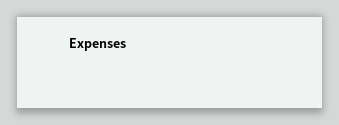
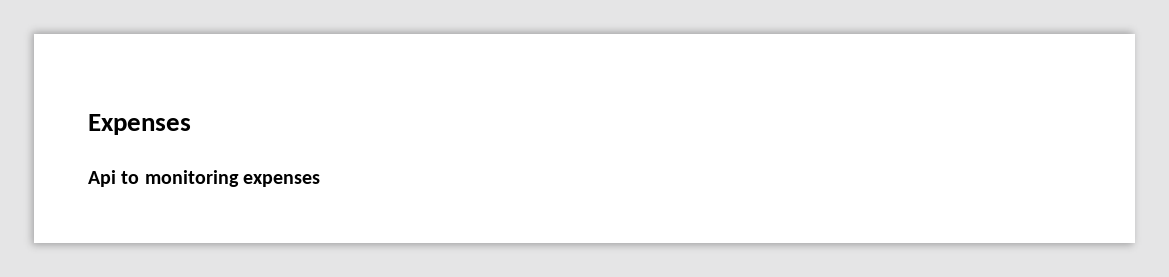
(126, 44) none -> [88,170,320,187] // Api to monitoring expenses

